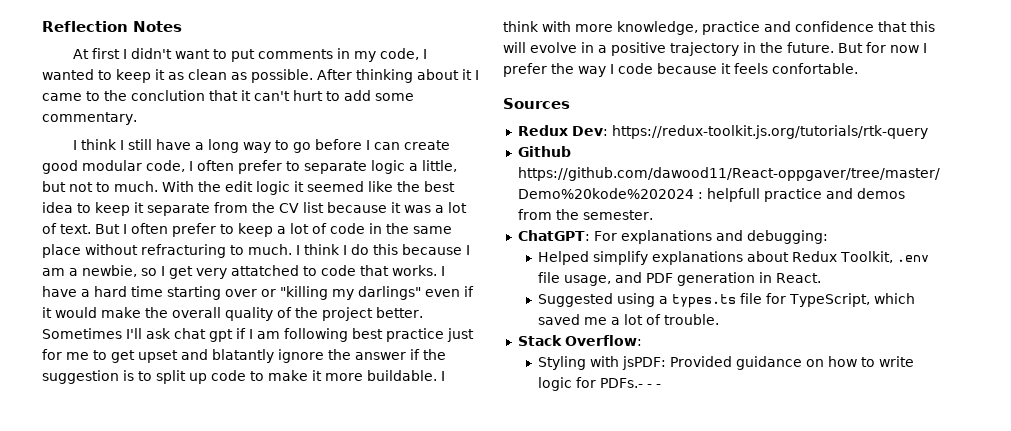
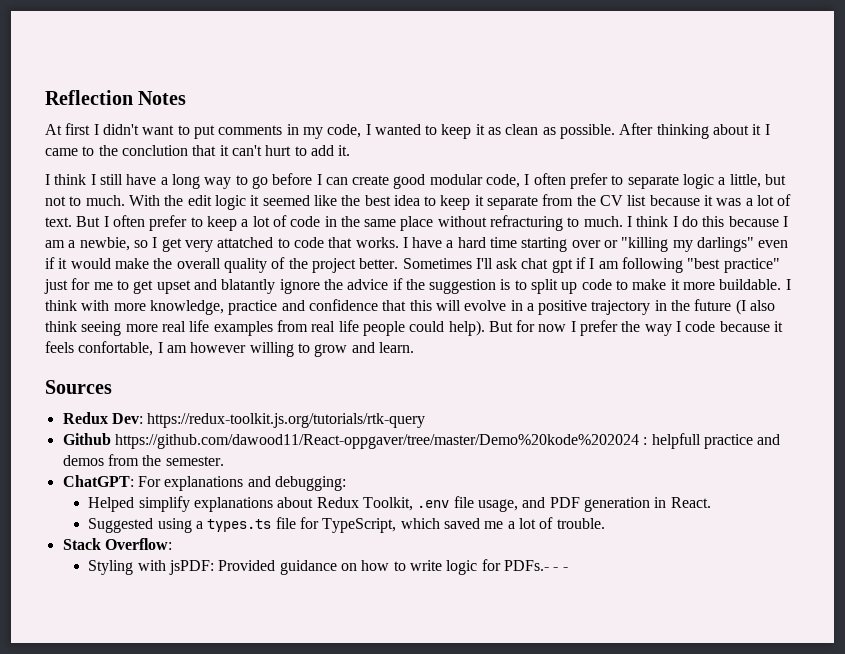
[375,93,414,101] [42,112,137,125] some commentary. -> [338,145,351,156] it.
[352,328,444,342] best practice -> [687,258,780,273] "best practice"
[355,352,406,360] answer -> [347,279,389,290] advice
[787,42,834,53] future. -> [694,299,776,315] [45,320,485,336] future (I also think seeing more real life examples from real life people could help).
[772,63,858,74] confortable. -> [78,341,414,357] confortable, I am however willing to grow and learn.

